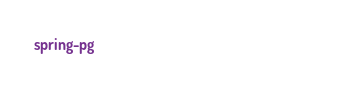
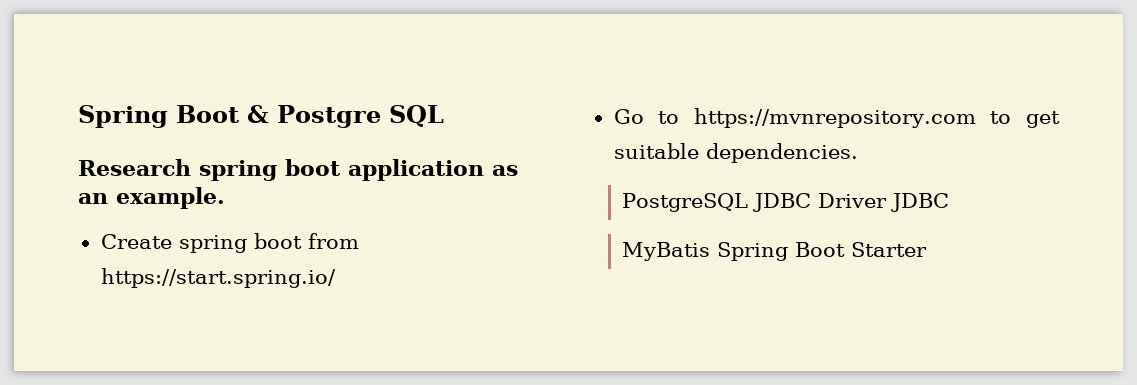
[34,38,95,54] spring-pg -> [78,105,444,128] [78,159,518,181] [78,187,225,209] [100,233,359,253] [100,268,336,288] [613,108,1060,128] [613,143,858,163] [621,193,949,212] [621,242,927,261] Spring Boot & Postgre SQL // Research spring boot application as an example. // Create spring boot from https://start.spring.io/ // Go to https://mvnrepository.com to get suitable dependencies. // PostgreSQL JDBC Driver JDBC // MyBatis Spring Boot Starter

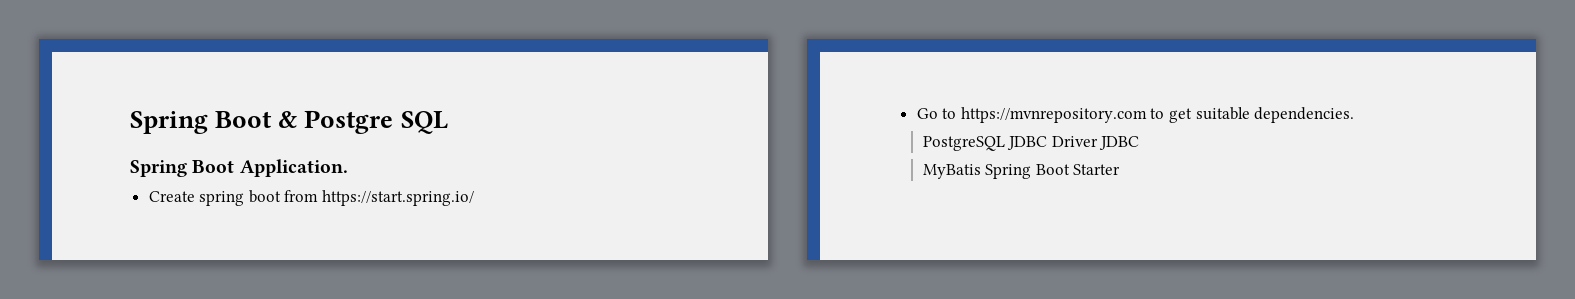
[78,159,518,181] [78,187,225,209] Research spring boot application as an example. -> [130,159,348,177] Spring Boot Application.

